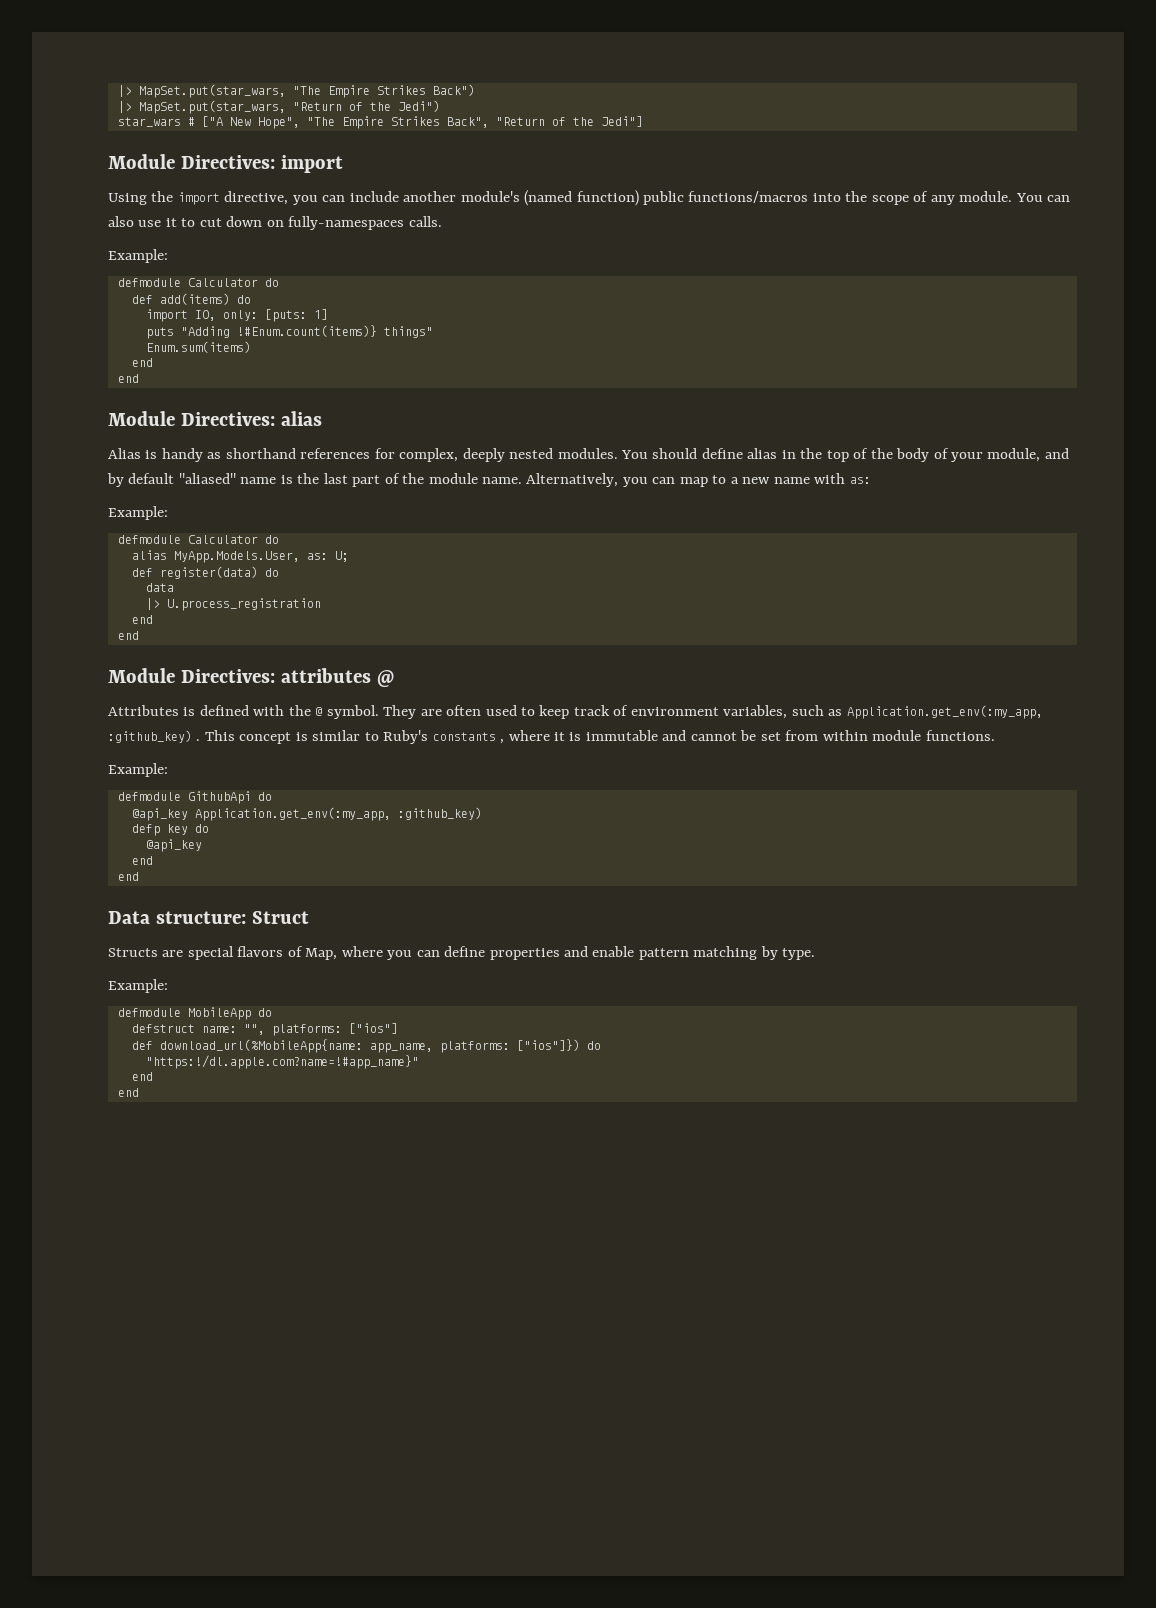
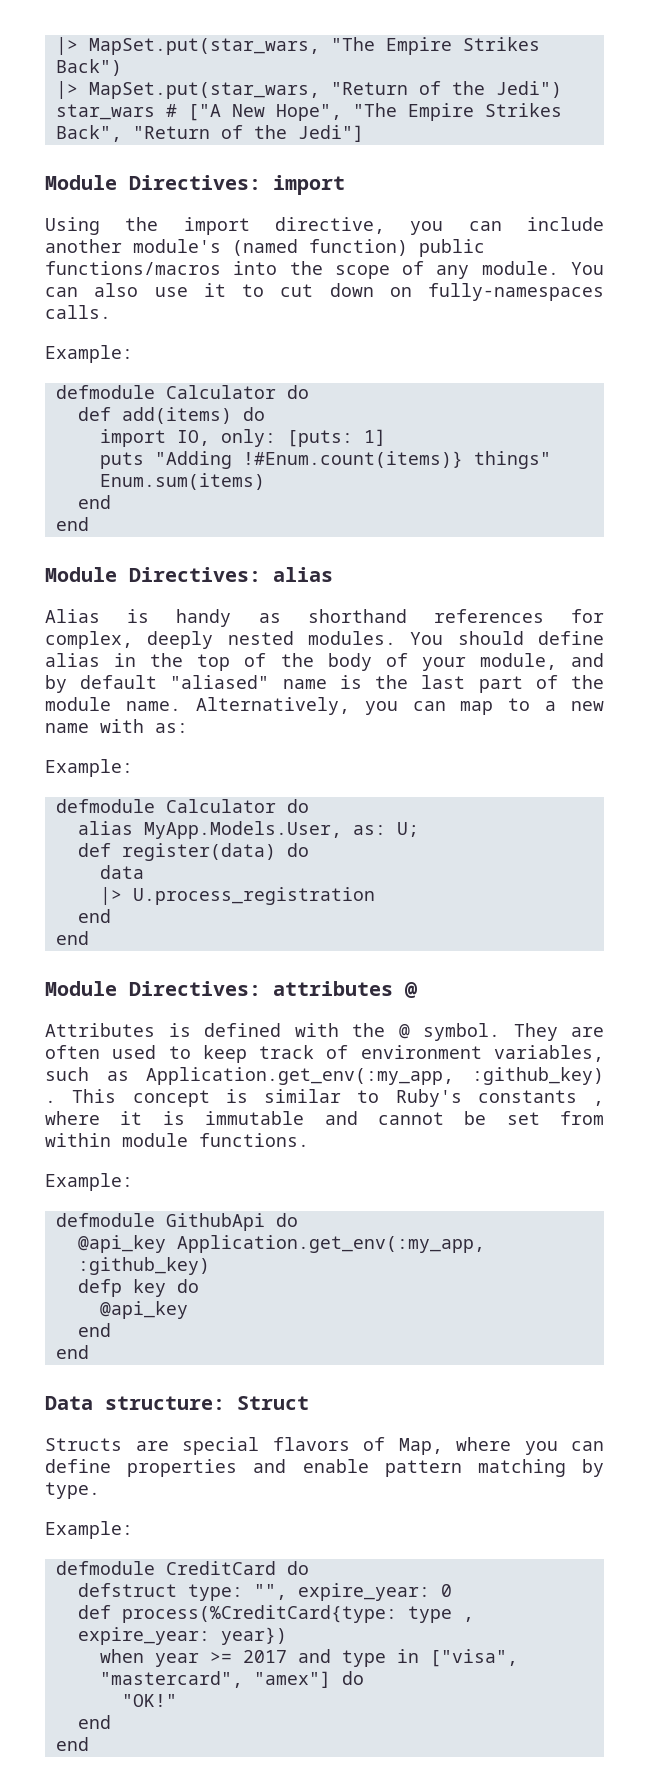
[187,1007,251,1020] MobileApp -> [165,1561,276,1575] CreditCard
[201,1023,398,1036] [131,1039,601,1053] [145,1055,419,1069] name: "", platforms: ["ios"] // def download_url(%MobileApp{name: app_name, platforms: ["ios"]}) do // "https:!/dl.apple.com?name=!#app_name}" -> [187,1583,452,1601] [77,1605,474,1623] [77,1627,287,1645] [99,1649,518,1667] [99,1671,364,1688] [121,1694,177,1707] type: "", expire_year: 0 // def process(%CreditCard{type: type , expire_year: year}) // when year >= 2017 and type in ["visa", "mastercard", "amex"] do // "OK!"

